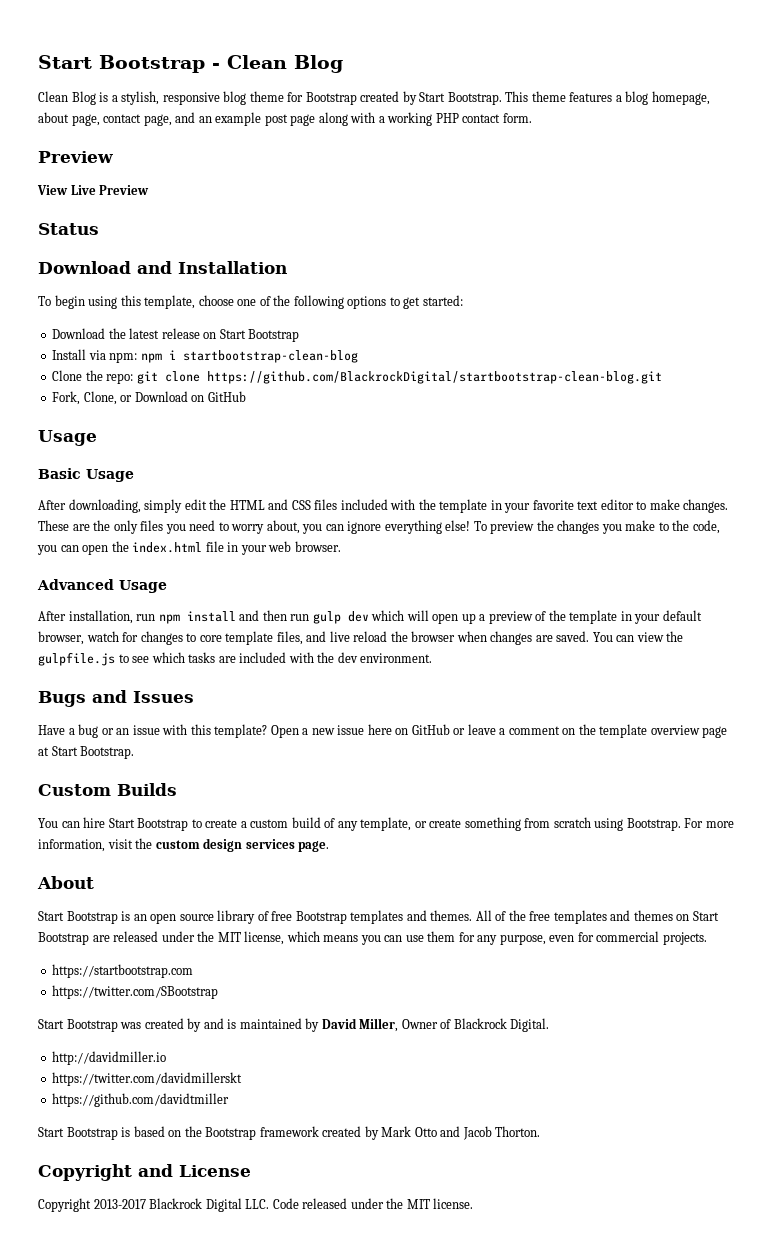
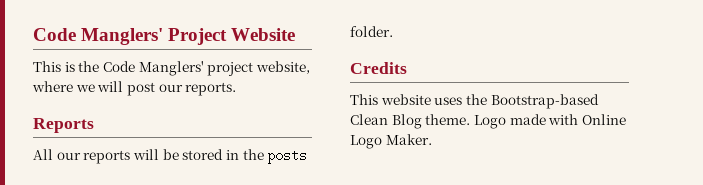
[38,55,343,73] [38,91,710,105] [38,112,532,126] [38,151,113,163] [37,185,150,195] [38,223,99,235] [38,261,287,274] [38,295,463,309] [52,328,300,342] [52,349,358,363] [52,370,662,384] [52,391,246,405] [38,430,97,446] [38,468,134,482] [38,499,729,513] [38,520,720,534] [37,541,341,555] [37,579,167,593] [38,610,702,624] [38,631,684,645] [38,652,433,666] [38,690,194,707] [38,724,728,738] [38,746,135,759] [38,783,177,796] [38,817,734,831] [38,838,330,852] [37,876,94,889] [38,910,719,924] [38,931,707,945] [52,964,194,978] [52,985,219,999] [38,1018,550,1032] [52,1051,167,1065] [52,1072,243,1086] [52,1093,230,1107] [38,1126,541,1140] [38,1164,251,1181] [38,1198,474,1212] Start Bootstrap - Clean Blog // Clean Blog is a stylish, responsive blog theme for Bootstrap created by Start Bootstrap. This theme features a blog homepage, about page, contact page, and an example post page along with a working PHP contact form. // Preview // View Live Preview // Status // Download and Installation // To begin using this template, choose one of the following options to get started: // Download the latest release on Start Bootstrap // Install via npm: npm i startbootstrap-clean-blog // Clone the repo: git clone https://github.com/BlackrockDigital/startbootstrap-clean-blog.git // Fork, Clone, or Download on GitHub // Usage // Basic Usage // After downloading, simply edit the HTML and CSS files included with the template in your favorite text editor to make changes. These are the only files you need to worry about, you can ignore everything else! To preview the changes you make to the code, you can open the index.html file in your web browser. // Advanced Usage // After installation, run npm install and then run gulp dev which will open up a preview of the template in your default browser, watch for changes to core template files, and live reload the browser when changes are saved. You can view the gulpfile.js to see which tasks are included with the dev environment. // Bugs and Issues // Have a bug or an issue with this template? Open a new issue here on GitHub or leave a comment on the template overview page at Start Bootstrap. // Custom Builds // You can hire Start Bootstrap to create a custom build of any template, or create something from scratch using Bootstrap. For more information, visit the custom design services page. // About // Start Bootstrap is an open source library of free Bootstrap templates and themes. All of the free templates and themes on Start Bootstrap are released under the MIT license, which means you can use them for any purpose, even for commercial projects. // https://startbootstrap.com // https://twitter.com/SBootstrap // Start Bootstrap was created by and is maintained by David Miller, Owner of Blackrock Digital. // http://davidmiller.io // https://twitter.com/davidmillerskt // https://github.com/davidtmiller // Start Bootstrap is based on the Bootstrap framework created by Mark Otto and Jacob Thorton. // Copyright and License // Copyright 2013-2017 Blackrock Digital LLC. Code released under the MIT license. -> [33,28,296,45] [33,61,310,76] [32,81,237,96] [33,118,94,133] [33,149,308,164] [350,26,393,37] [350,62,407,74] [350,94,599,109] [350,114,626,129] [350,134,432,149] Code Manglers' Project Website // This is the Code Manglers' project website, where we will post our reports. // Reports // All our reports will be stored in the posts folder. // Credits // This website uses the Bootstrap-based Clean Blog theme. Logo made with Online Logo Maker.

